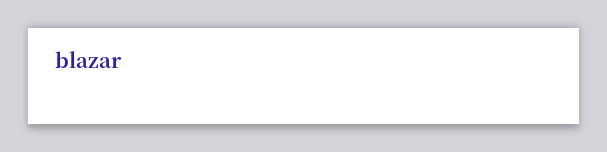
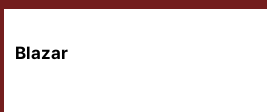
[55,51,122,68] blazar -> [15,46,68,60] Blazar

